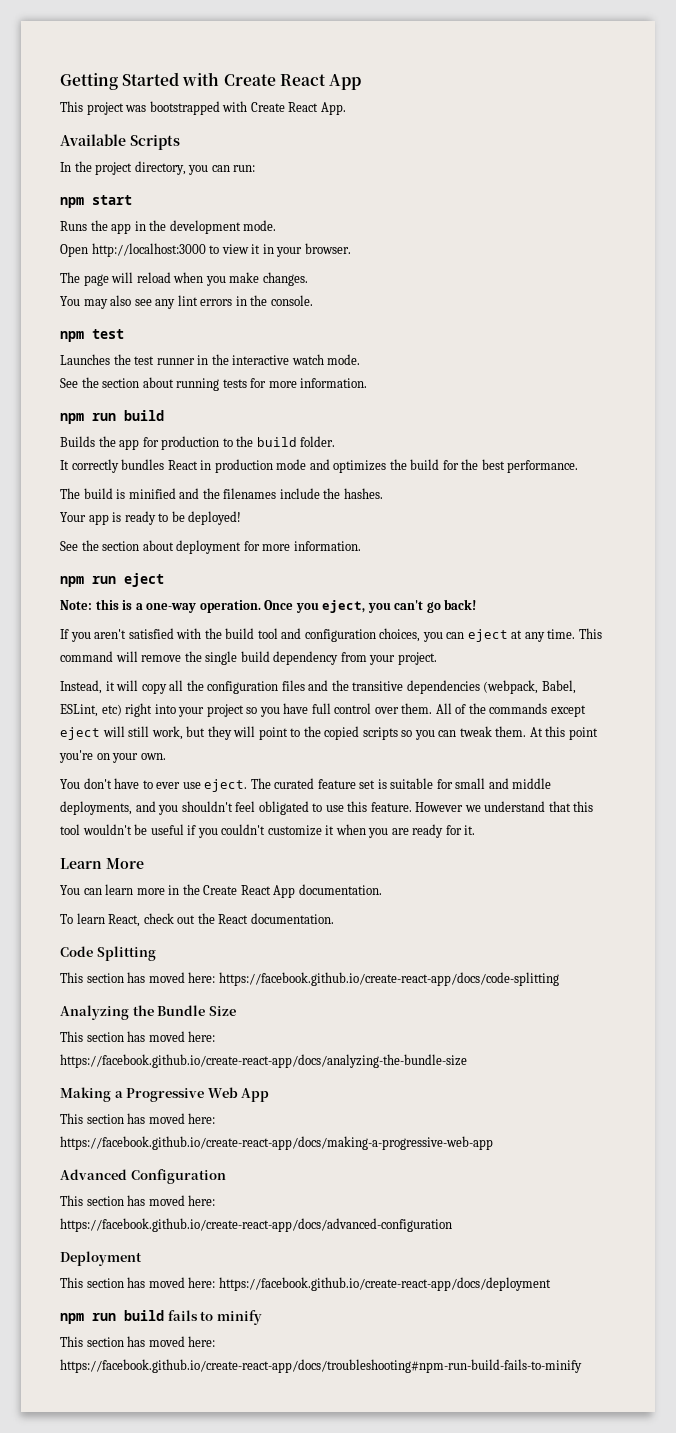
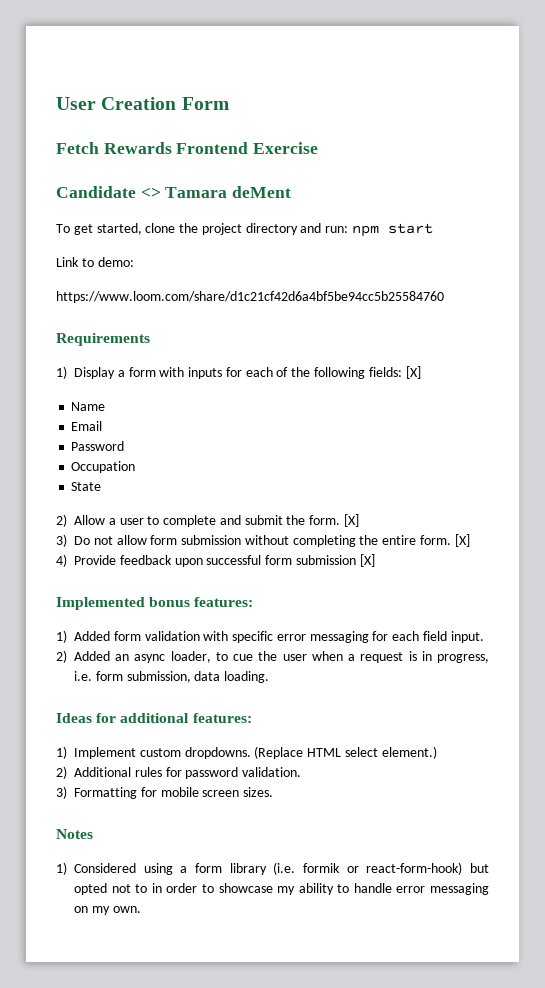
[60,72,361,90] [60,101,346,115] [60,134,180,150] [60,161,230,175] Getting Started with Create React App // This project was bootstrapped with Create React App. // Available Scripts // In the project directory, you can -> [56,97,229,110] [56,142,319,154] [56,186,292,198] [56,223,322,235] User Creation Form // Fetch Rewards Frontend Exercise // Candidate <> Tamara deMent // To get started, clone the project directory and
(256, 168) // -> (349, 229) none
[60,220,277,234] [60,243,351,257] [60,272,308,286] [60,295,313,309] [60,329,124,342] [60,354,361,365] [60,377,368,391] [60,410,164,424] [60,436,336,450] [60,459,579,473] [60,488,383,499] [60,511,242,525] [60,540,361,554] [60,573,164,587] [60,599,477,613] [60,628,602,642] [60,651,437,665] [60,680,576,694] [60,703,586,717] [60,726,598,740] [59,750,166,763] [60,778,552,792] [60,801,594,815] [60,824,476,838] [60,858,144,869] [60,884,382,898] [60,913,334,927] [60,946,156,961] [60,972,559,986] [60,1005,236,1020] [60,1031,216,1042] [60,1054,467,1068] [60,1087,270,1102] [60,1113,216,1124] [60,1136,493,1150] [60,1169,226,1184] [60,1195,216,1206] [60,1218,452,1232] [60,1251,142,1266] [60,1277,551,1291] [60,1310,262,1325] [60,1336,216,1347] [60,1359,582,1373] Runs the app in the development mode. // Open http://localhost:3000 to view it in your browser. // The page will reload when you make changes. // You may also see any lint errors in the console. // npm test // Launches the test runner in the interactive watch mode. // See the section about running tests for more information. // npm run build // Builds the app for production to the build folder. // It correctly bundles React in production mode and optimizes the build for the best performance. // The build is minified and the filenames include the hashes. // Your app is ready to be deployed! // See the section about deployment for more information. // npm run eject // Note: this is a one-way operation. Once you eject, you can't go back! // If you aren't satisfied with the build tool and configuration choices, you can eject at any time. This command will remove the single build dependency from your project. // Instead, it will copy all the configuration files and the transitive dependencies (webpack, Babel, ESLint, etc) right into your project so you have full control over them. All of the commands except eject will still work, but they will point to the copied scripts so you can tweak them. At this point you're on your own. // You don't have to ever use eject. The curated feature set is suitable for small and middle deployments, and you shouldn't feel obligated to use this feature. However we understand that this tool wouldn't be useful if you couldn't customize it when you are ready for it. // Learn More // You can learn more in the Create React App documentation. // To learn React, check out the React documentation. // Code Splitting // This section has moved here: https://facebook.github.io/create-react-app/docs/code-splitting // Analyzing the Bundle Size // This section has moved here: https://facebook.github.io/create-react-app/docs/analyzing-the-bundle-size // Making a Progressive Web App // This section has moved here: https://facebook.github.io/create-react-app/docs/making-a-progressive-web-app // Advanced Configuration // This section has moved here: https://facebook.github.io/create-react-app/docs/advanced-configuration // Deployment // This section has moved here: https://facebook.github.io/create-react-app/docs/deployment // npm run build fails to minify // This section has moved here: https://facebook.github.io/create-react-app/docs/troubleshooting#npm-run-build-fails-to-minify -> [56,257,134,267] [56,291,444,303] [56,333,150,346] [56,366,421,379] [71,402,106,411] [71,421,103,431] [71,441,125,451] [71,461,136,473] [71,482,102,491] [56,514,360,527] [56,534,470,547] [56,554,375,567] [56,597,254,610] [56,630,484,643] [56,650,489,663] [74,671,270,683] [56,713,252,723] [56,746,437,759] [56,766,302,779] [56,786,274,799] [56,829,93,839] [56,862,490,875] [74,883,489,895] [74,906,141,915] Link to demo: // https://www.loom.com/share/d1c21cf42d6a4bf5be94cc5b25584760 // Requirements // 1) Display a form with inputs for each of the following fields: [X] // Name // Email // Password // Occupation // State // 2) Allow a user to complete and submit the form. [X] // 3) Do not allow form submission without completing the entire form. [X] // 4) Provide feedback upon successful form submission [X] // Implemented bonus features: // 1) Added form validation with specific error messaging for each field input. // 2) Added an async loader, to cue the user when a request is in progress, i.e. form submission, data loading. // Ideas for additional features: // 1) Implement custom dropdowns. (Replace HTML select element.) // 2) Additional rules for password validation. // 3) Formatting for mobile screen sizes. // Notes // 1) Considered using a form library (i.e. formik or react-form-hook) but opted not to in order to showcase my ability to handle error messaging on my own.

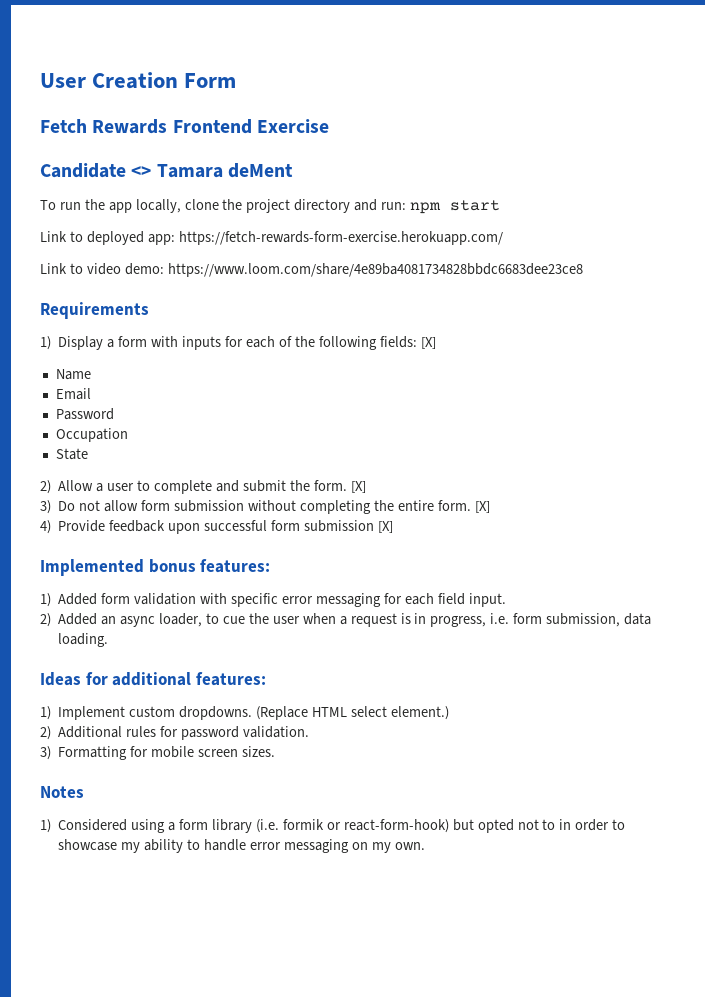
[73,223,142,235] get started, -> [59,199,181,213] run the app locally,
(94, 262) none -> [86,231,503,245] [40,263,121,275] deployed app: https://fetch-rewards-form-exercise.herokuapp.com/ // Link to video
[56,291,444,303] // https://www.loom.com/share/d1c21cf42d6a4bf5be94cc5b25584760 -> [167,263,583,277] https://www.loom.com/share/4e89ba4081734828bbdc6683dee23ce8

